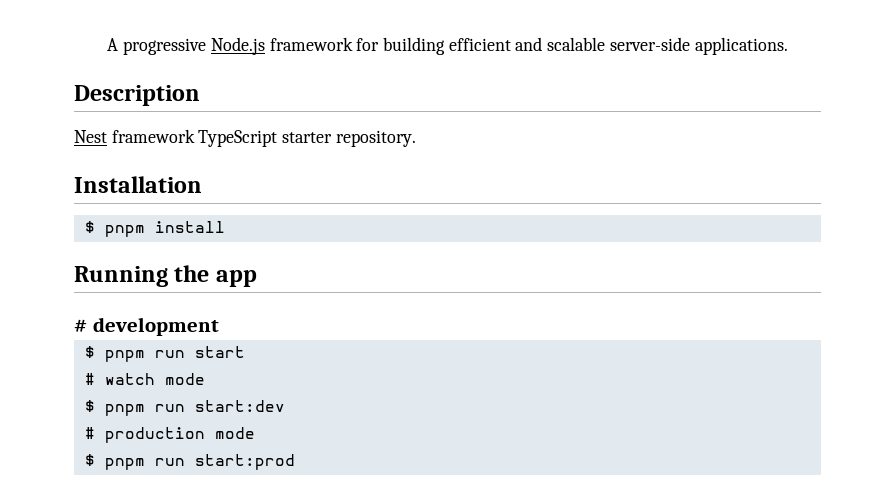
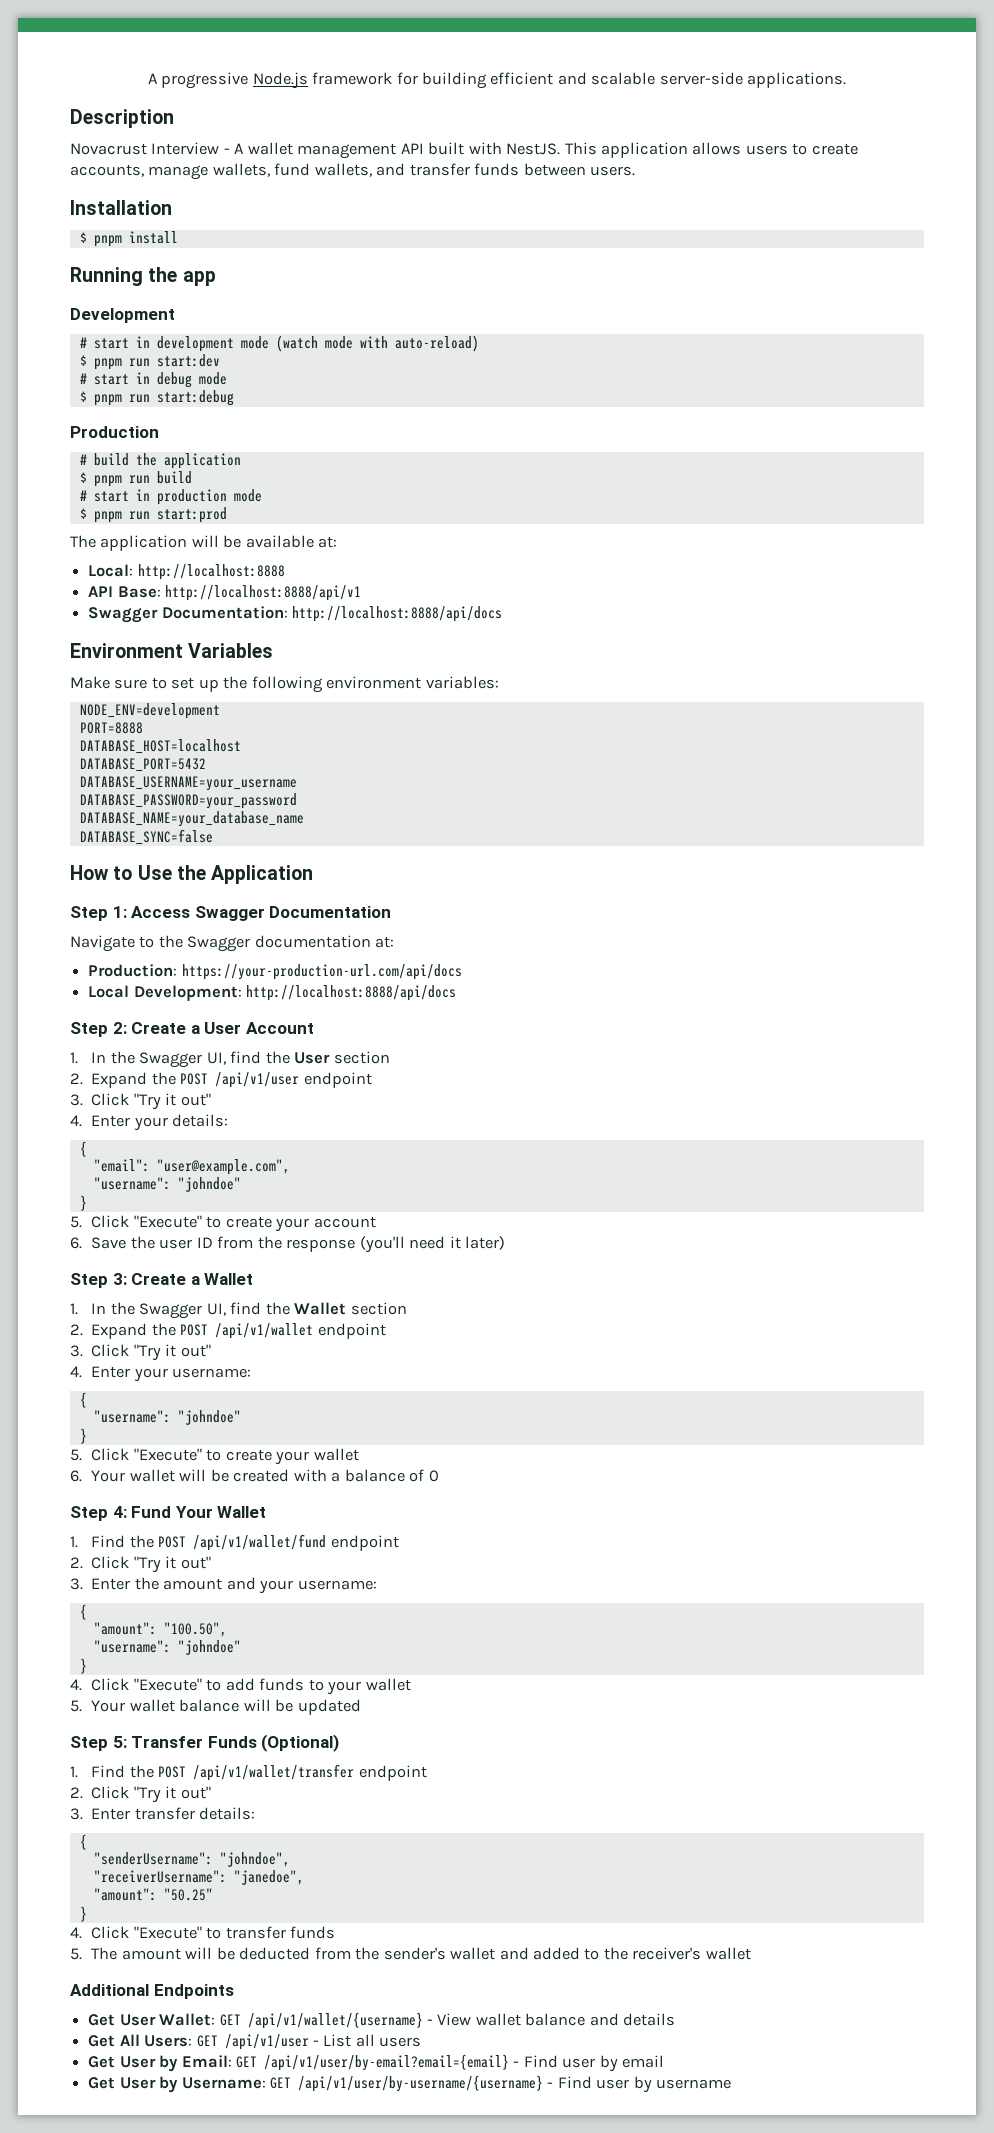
[74,129,416,147] Nest framework TypeScript starter repository. -> [70,142,858,159] [70,163,636,180] Novacrust Interview - A wallet management API built with NestJS. This application allows users to create accounts, manage wallets, fund wallets, and transfer funds between users.
[74,317,219,336] [84,346,245,362] [84,373,205,385] # development // $ pnpm run start // # watch mode -> [70,308,175,323] [79,335,479,352] Development // # start in development mode (watch mode with auto-reload)
(95, 433) none -> [93,372,227,388] [79,390,234,406] [70,426,159,438] [79,453,241,469] [79,471,192,487] [79,489,150,502] start in debug mode // $ pnpm run start:debug // Production // # build the application // $ pnpm run build // # start in
(295, 462) none -> [70,535,338,551] [88,564,285,580] [88,585,362,601] [88,606,503,623] [70,643,274,658] [70,676,499,693] [79,703,220,719] [79,722,143,734] [79,739,241,754] [79,758,206,772] [79,776,297,791] [79,793,297,809] [79,811,304,827] [79,829,213,845] [70,865,314,884] [70,906,392,921] [70,935,395,952] [88,964,462,980] [88,985,457,1001] [70,1022,314,1037] [70,1051,390,1068] [70,1072,372,1088] [70,1093,211,1110] [70,1114,229,1131] [79,1141,87,1157] [93,1159,290,1175] [93,1177,241,1192] [79,1195,87,1211] [70,1215,376,1232] [70,1236,505,1253] [70,1273,254,1288] [70,1302,407,1319] [70,1323,386,1339] [70,1344,211,1361] [70,1366,252,1382] [79,1392,87,1408] [93,1410,241,1425] [79,1428,87,1444] [70,1448,359,1465] [70,1469,439,1482] [70,1506,267,1521] [70,1534,399,1551] [70,1556,211,1573] [70,1577,377,1594] [79,1604,87,1620] [93,1622,227,1637] [93,1640,241,1655] [79,1658,87,1674] [70,1678,411,1695] [70,1699,361,1715] [70,1734,340,1752] [70,1764,427,1781] [70,1786,211,1803] [70,1807,256,1820] [79,1834,87,1850] [93,1852,290,1867] [93,1870,304,1885] [93,1888,213,1901] [79,1906,87,1922] [70,1926,336,1939] [70,1947,751,1960] [70,1984,234,1999] [88,2012,676,2029] [88,2034,422,2050] [88,2054,665,2072] [88,2075,732,2093] // The application will be available at: // Local: http://localhost:8888 // API Base: http://localhost:8888/api/v1 // Swagger Documentation: http://localhost:8888/api/docs // Environment Variables // Make sure to set up the following environment variables: // NODE_ENV=development // PORT=8888 // DATABASE_HOST=localhost // DATABASE_PORT=5432 // DATABASE_USERNAME=your_username // DATABASE_PASSWORD=your_password // DATABASE_NAME=your_database_name // DATABASE_SYNC=false // How to Use the Application // Step 1: Access Swagger Documentation // Navigate to the Swagger documentation at: // Production: https://your-production-url.com/api/docs // Local Development: http://localhost:8888/api/docs // Step 2: Create a User Account // 1. In the Swagger UI, find the User section // 2. Expand the POST /api/v1/user endpoint // 3. Click "Try it out" // 4. Enter your details: // { // "email": "user@example.com", // "username": "johndoe" // } // 5. Click "Execute" to create your account // 6. Save the user ID from the response (you'll need it later) // Step 3: Create a Wallet // 1. In the Swagger UI, find the Wallet section // 2. Expand the POST /api/v1/wallet endpoint // 3. Click "Try it out" // 4. Enter your username: // { // "username": "johndoe" // } // 5. Click "Execute" to create your wallet // 6. Your wallet will be created with a balance of 0 // Step 4: Fund Your Wallet // 1. Find the POST /api/v1/wallet/fund endpoint // 2. Click "Try it out" // 3. Enter the amount and your username: // { // "amount": "100.50", // "username": "johndoe" // } // 4. Click "Execute" to add funds to your wallet // 5. Your wallet balance will be updated // Step 5: Transfer Funds (Optional) // 1. Find the POST /api/v1/wallet/transfer endpoint // 2. Click "Try it out" // 3. Enter transfer details: // { // "senderUsername": "johndoe", // "receiverUsername": "janedoe", // "amount": "50.25" // } // 4. Click "Execute" to transfer funds // 5. The amount will be deducted from the sender's wallet and added to the receiver's wallet // Additional Endpoints // Get User Wallet: GET /api/v1/wallet/{username} - View wallet balance and details // Get All Users: GET /api/v1/user - List all users // Get User by Email: GET /api/v1/user/by-email?email={email} - Find user by email // Get User by Username: GET /api/v1/user/by-username/{username} - Find user by username

